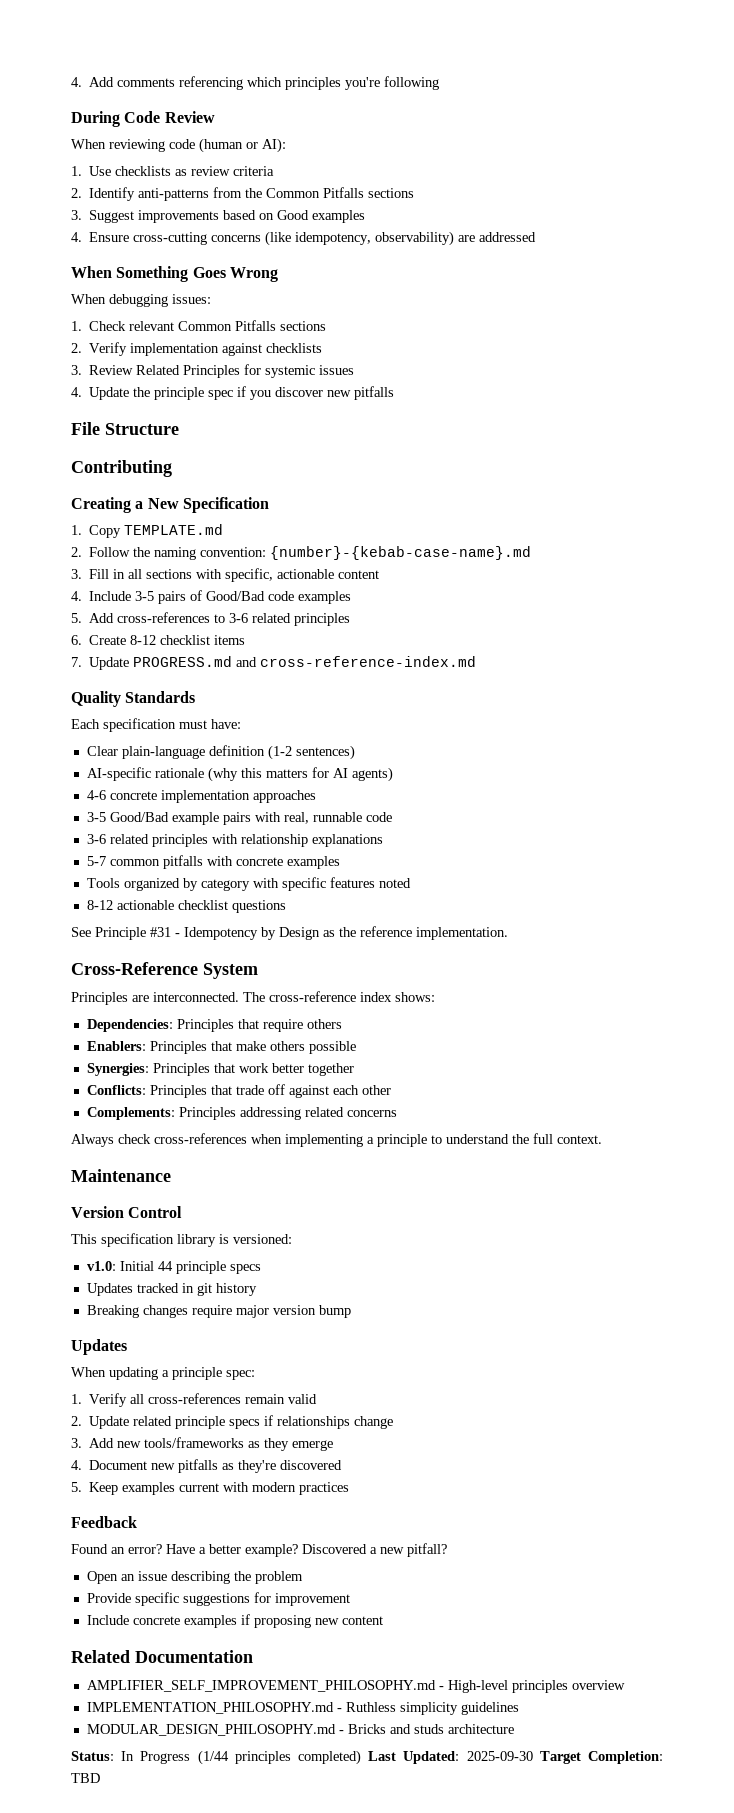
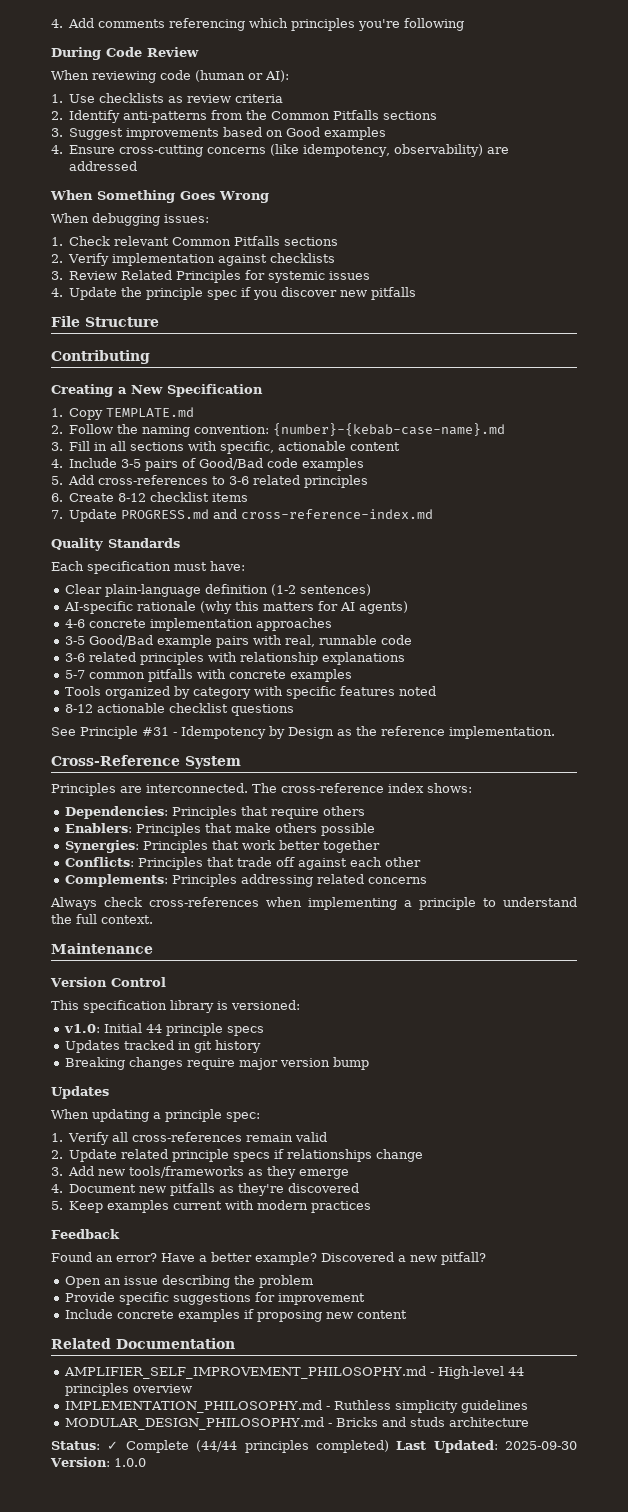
(508, 1686) none -> [507,1367,524,1376] 44
[121,1750,229,1765] In Progress (1/44 -> [107,1440,238,1453] ✓ Complete (44/44
[539,1751,663,1764] [71,1773,100,1783] Target Completion: TBD -> [50,1457,146,1467] Version: 1.0.0

